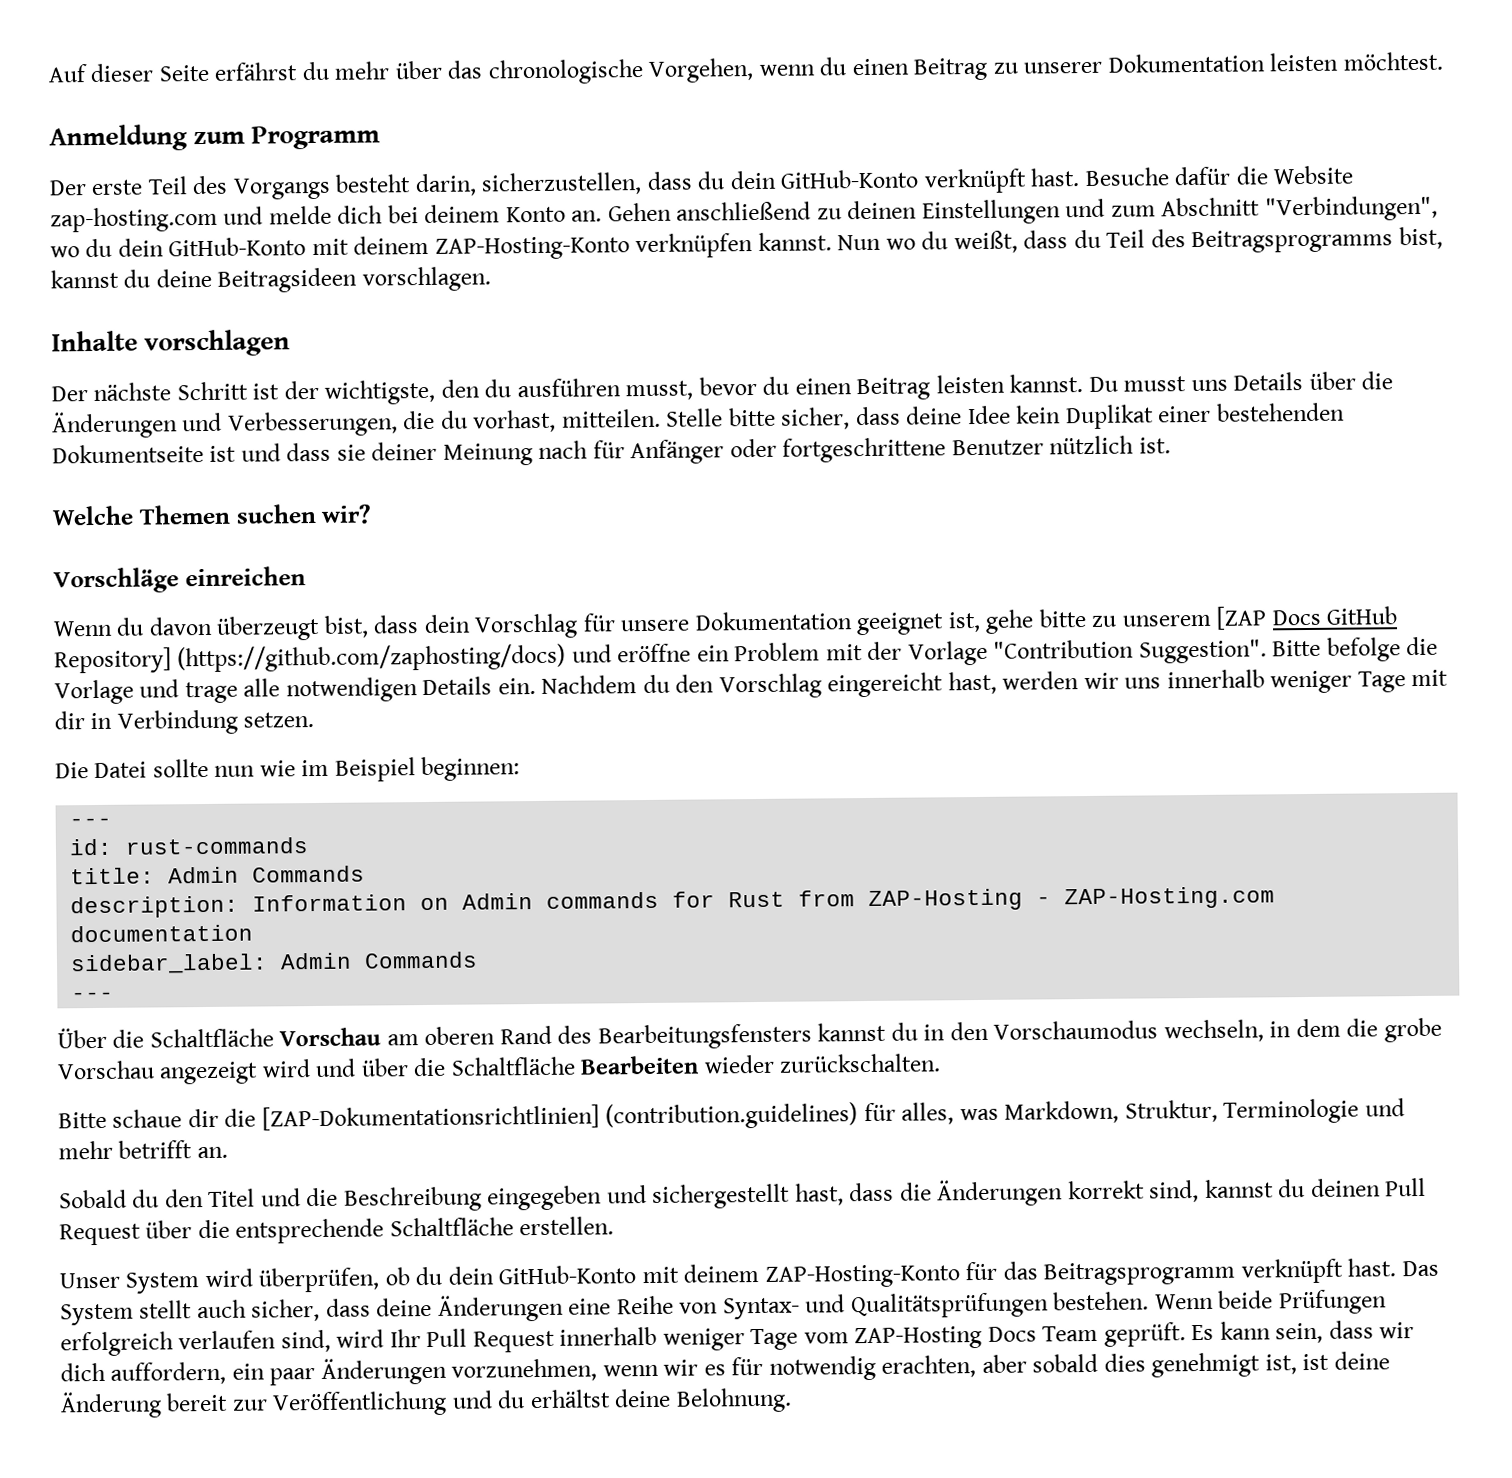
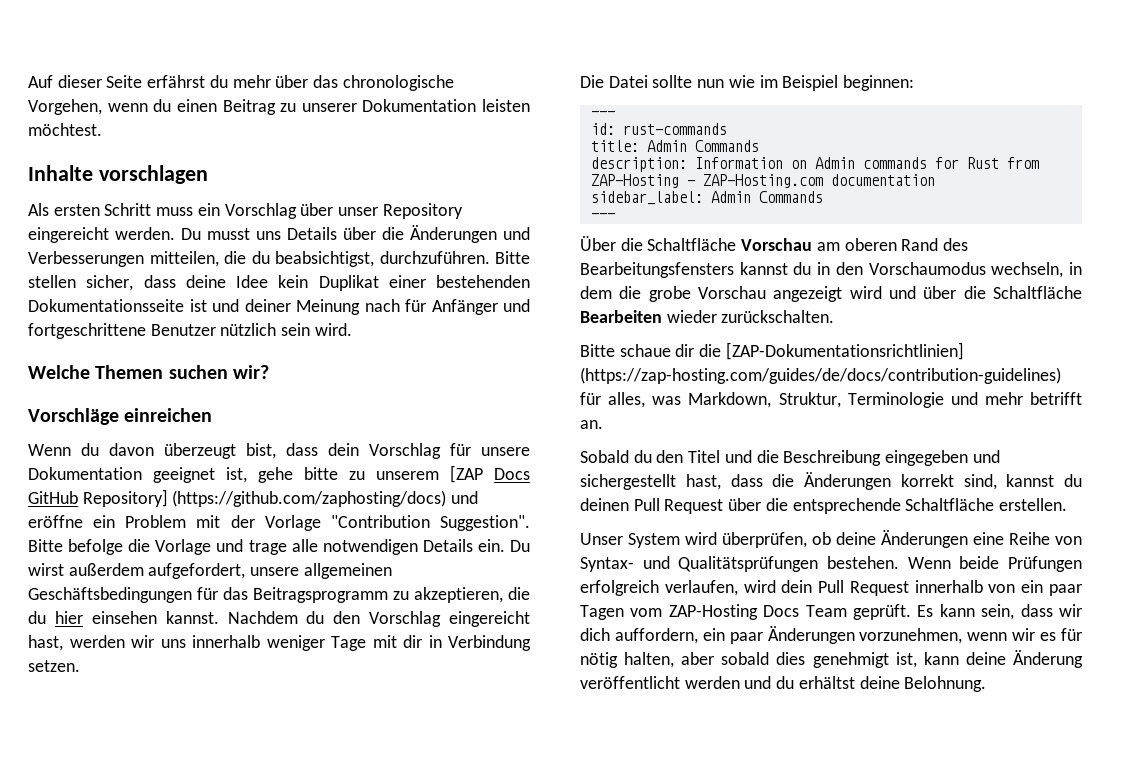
[49,124,381,152] [49,165,1354,200] [50,195,1438,233] [50,226,1443,260] [50,266,491,293] [51,329,291,357] [51,374,1084,405] Anmeldung zum Programm // Der erste Teil des Vorgangs besteht darin, sicherzustellen, dass du dein GitHub-Konto verknüpft hast. Besuche dafür die Website zap-hosting.com und melde dich bei deinem Konto an. Gehen anschließend zu deinen Einstellungen und zum Abschnitt "Verbindungen", wo du dein GitHub-Konto mit deinem ZAP-Hosting-Konto verknüpfen kannst. Nun wo du weißt, dass du Teil des Beitragsprogramms bist, kannst du deine Beitragsideen vorschlagen. // Inhalte vorschlagen // Der nächste Schritt ist der wichtigste, den du ausführen musst, bevor du einen Beitrag leisten kannst. -> [28,165,208,184] [28,203,463,219] [28,227,175,243] Inhalte vorschlagen // Als ersten Schritt muss ein Vorschlag über unser Repository eingereicht werden.
[227,407,776,437] Verbesserungen, die du vorhast, mitteilen. Stelle bitte -> [28,251,530,267] [28,275,76,288] Verbesserungen mitteilen, die du beabsichtigst, durchzuführen. Bitte stellen
[52,444,204,464] Dokumentseite -> [28,299,184,312] Dokumentationsseite
[286,442,366,462] dass sie -> (239, 305) none
[729,438,777,458] oder -> [503,299,530,312] und
[1138,437,1171,454] ist. -> [281,323,352,336] sein wird.
(536, 686) none -> [510,540,531,552] [28,563,392,579] [28,587,530,603] [28,611,219,624] Du wirst außerdem aufgefordert, unsere allgemeinen Geschäftsbedingungen für das Beitragsprogramm zu akzeptieren, die du hier einsehen kannst.
[605,1102,859,1130] (contribution.guidelines) -> [580,367,1061,384] (https://zap-hosting.com/guides/de/docs/contribution-guidelines)
[415,1258,1439,1288] [60,1298,371,1326] du dein GitHub-Konto mit deinem ZAP-Hosting-Konto für das Beitragsprogramm verknüpft hast. Das System stellt auch sicher, dass -> (831, 538) none
[178,1326,799,1353] verlaufen sind, wird Ihr Pull Request innerhalb weniger Tage -> [664,580,1082,596] [580,605,624,620] verlaufen, wird dein Pull Request innerhalb von ein paar Tagen
[768,1355,977,1381] notwendig erachten, -> [580,652,675,668] nötig halten,
[1302,1353,1330,1371] ist -> [923,652,959,665] kann
[166,1390,448,1417] bereit zur Veröffentlichung -> [580,676,740,689] veröffentlicht werden

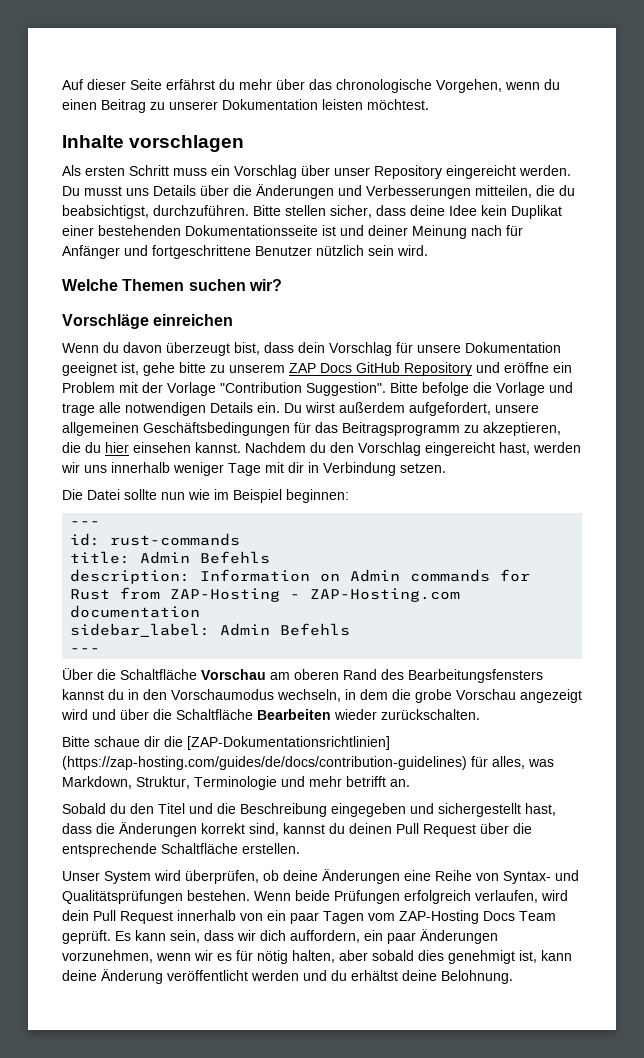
[450,465,483,483] [ZAP -> [289,363,316,373] ZAP
[82,489,447,507] Repository] (https://github.com/zaphosting/docs) -> [404,362,472,376] Repository
[694,140,759,152] Commands -> [200,551,271,564] Befehls
[758,191,823,203] Commands -> [280,623,351,636] Befehls

